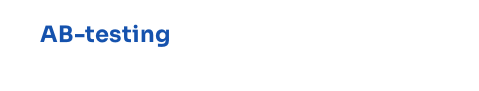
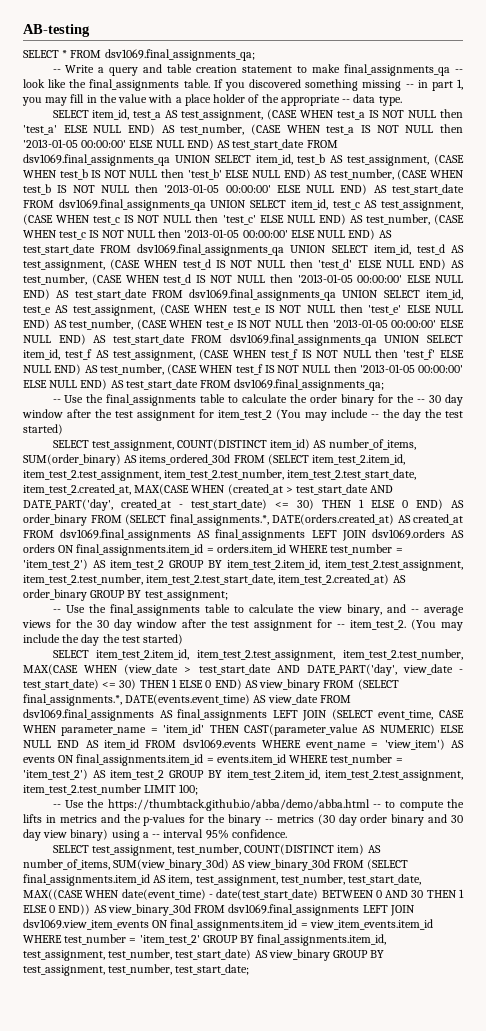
(170, 35) none -> [23,49,255,61] [52,64,464,76] [23,79,463,91] [22,94,402,106] [52,109,464,121] [23,124,464,135] [23,139,338,150] [23,154,464,166] [23,169,465,180] [23,184,464,195] [23,199,464,211] [23,214,465,225] [23,229,392,240] [23,244,465,256] [23,259,465,271] [23,274,463,285] [23,289,463,301] [23,304,463,316] [23,319,464,330] [23,334,463,346] [23,349,464,361] [23,364,463,375] [23,379,385,391] [52,394,463,406] [22,409,463,421] [23,424,63,435] [52,439,416,451] [23,454,406,466] [23,469,417,481] [23,484,394,495] [23,499,464,511] [23,514,463,526] [23,529,465,541] [23,544,403,556] [23,559,463,571] [23,574,406,585] [23,589,228,601] [52,604,464,616] [22,619,464,631] [23,634,184,646] [52,649,463,661] [23,664,463,676] [23,679,399,691] [23,694,351,706] [23,709,464,721] [23,724,464,736] [23,739,465,750] [23,754,403,766] [23,769,463,781] [23,784,199,795] [52,799,465,811] [23,814,463,826] [23,829,287,841] [52,844,381,856] [23,859,409,871] [23,874,422,886] [23,889,465,900] [23,904,415,916] [23,919,433,931] [23,934,387,946] [23,949,385,961] [23,964,250,976] // SELECT * FROM dsv1069.final_assignments_qa; // -- Write a query and table creation statement to make final_assignments_qa -- look like the final_assignments table. If you discovered something missing -- in part 1, you may fill in the value with a place holder of the appropriate -- data type. // SELECT item_id, test_a AS test_assignment, (CASE WHEN test_a IS NOT NULL then 'test_a' ELSE NULL END) AS test_number, (CASE WHEN test_a IS NOT NULL then '2013-01-05 00:00:00' ELSE NULL END) AS test_start_date FROM dsv1069.final_assignments_qa UNION SELECT item_id, test_b AS test_assignment, (CASE WHEN test_b IS NOT NULL then 'test_b' ELSE NULL END) AS test_number, (CASE WHEN test_b IS NOT NULL then '2013-01-05 00:00:00' ELSE NULL END) AS test_start_date FROM dsv1069.final_assignments_qa UNION SELECT item_id, test_c AS test_assignment, (CASE WHEN test_c IS NOT NULL then 'test_c' ELSE NULL END) AS test_number, (CASE WHEN test_c IS NOT NULL then '2013-01-05 00:00:00' ELSE NULL END) AS test_start_date FROM dsv1069.final_assignments_qa UNION SELECT item_id, test_d AS test_assignment, (CASE WHEN test_d IS NOT NULL then 'test_d' ELSE NULL END) AS test_number, (CASE WHEN test_d IS NOT NULL then '2013-01-05 00:00:00' ELSE NULL END) AS test_start_date FROM dsv1069.final_assignments_qa UNION SELECT item_id, test_e AS test_assignment, (CASE WHEN test_e IS NOT NULL then 'test_e' ELSE NULL END) AS test_number, (CASE WHEN test_e IS NOT NULL then '2013-01-05 00:00:00' ELSE NULL END) AS test_start_date FROM dsv1069.final_assignments_qa UNION SELECT item_id, test_f AS test_assignment, (CASE WHEN test_f IS NOT NULL then 'test_f' ELSE NULL END) AS test_number, (CASE WHEN test_f IS NOT NULL then '2013-01-05 00:00:00' ELSE NULL END) AS test_start_date FROM dsv1069.final_assignments_qa; // -- Use the final_assignments table to calculate the order binary for the -- 30 day window after the test assignment for item_test_2 (You may include -- the day the test started) // SELECT test_assignment, COUNT(DISTINCT item_id) AS number_of_items, SUM(order_binary) AS items_ordered_30d FROM (SELECT item_test_2.item_id, item_test_2.test_assignment, item_test_2.test_number, item_test_2.test_start_date, item_test_2.created_at, MAX(CASE WHEN (created_at > test_start_date AND DATE_PART('day', created_at - test_start_date) <= 30) THEN 1 ELSE 0 END) AS order_binary FROM (SELECT final_assignments.*, DATE(orders.created_at) AS created_at FROM dsv1069.final_assignments AS final_assignments LEFT JOIN dsv1069.orders AS orders ON final_assignments.item_id = orders.item_id WHERE test_number = 'item_test_2') AS item_test_2 GROUP BY item_test_2.item_id, item_test_2.test_assignment, item_test_2.test_number, item_test_2.test_start_date, item_test_2.created_at) AS order_binary GROUP BY test_assignment; // -- Use the final_assignments table to calculate the view binary, and -- average views for the 30 day window after the test assignment for -- item_test_2. (You may include the day the test started) // SELECT item_test_2.item_id, item_test_2.test_assignment, item_test_2.test_number, MAX(CASE WHEN (view_date > test_start_date AND DATE_PART('day', view_date - test_start_date) <= 30) THEN 1 ELSE 0 END) AS view_binary FROM (SELECT final_assignments.*, DATE(events.event_time) AS view_date FROM dsv1069.final_assignments AS final_assignments LEFT JOIN (SELECT event_time, CASE WHEN parameter_name = 'item_id' THEN CAST(parameter_value AS NUMERIC) ELSE NULL END AS item_id FROM dsv1069.events WHERE event_name = 'view_item') AS events ON final_assignments.item_id = events.item_id WHERE test_number = 'item_test_2') AS item_test_2 GROUP BY item_test_2.item_id, item_test_2.test_assignment, item_test_2.test_number LIMIT 100; // -- Use the https://thumbtack.github.io/abba/demo/abba.html -- to compute the lifts in metrics and the p-values for the binary -- metrics (30 day order binary and 30 day view binary) using a -- interval 95% confidence. // SELECT test_assignment, test_number, COUNT(DISTINCT item) AS number_of_items, SUM(view_binary_30d) AS view_binary_30d FROM (SELECT final_assignments.item_id AS item, test_assignment, test_number, test_start_date, MAX((CASE WHEN date(event_time) - date(test_start_date) BETWEEN 0 AND 30 THEN 1 ELSE 0 END)) AS view_binary_30d FROM dsv1069.final_assignments LEFT JOIN dsv1069.view_item_events ON final_assignments.item_id = view_item_events.item_id WHERE test_number = 'item_test_2' GROUP BY final_assignments.item_id, test_assignment, test_number, test_start_date) AS view_binary GROUP BY test_assignment, test_number, test_start_date;

